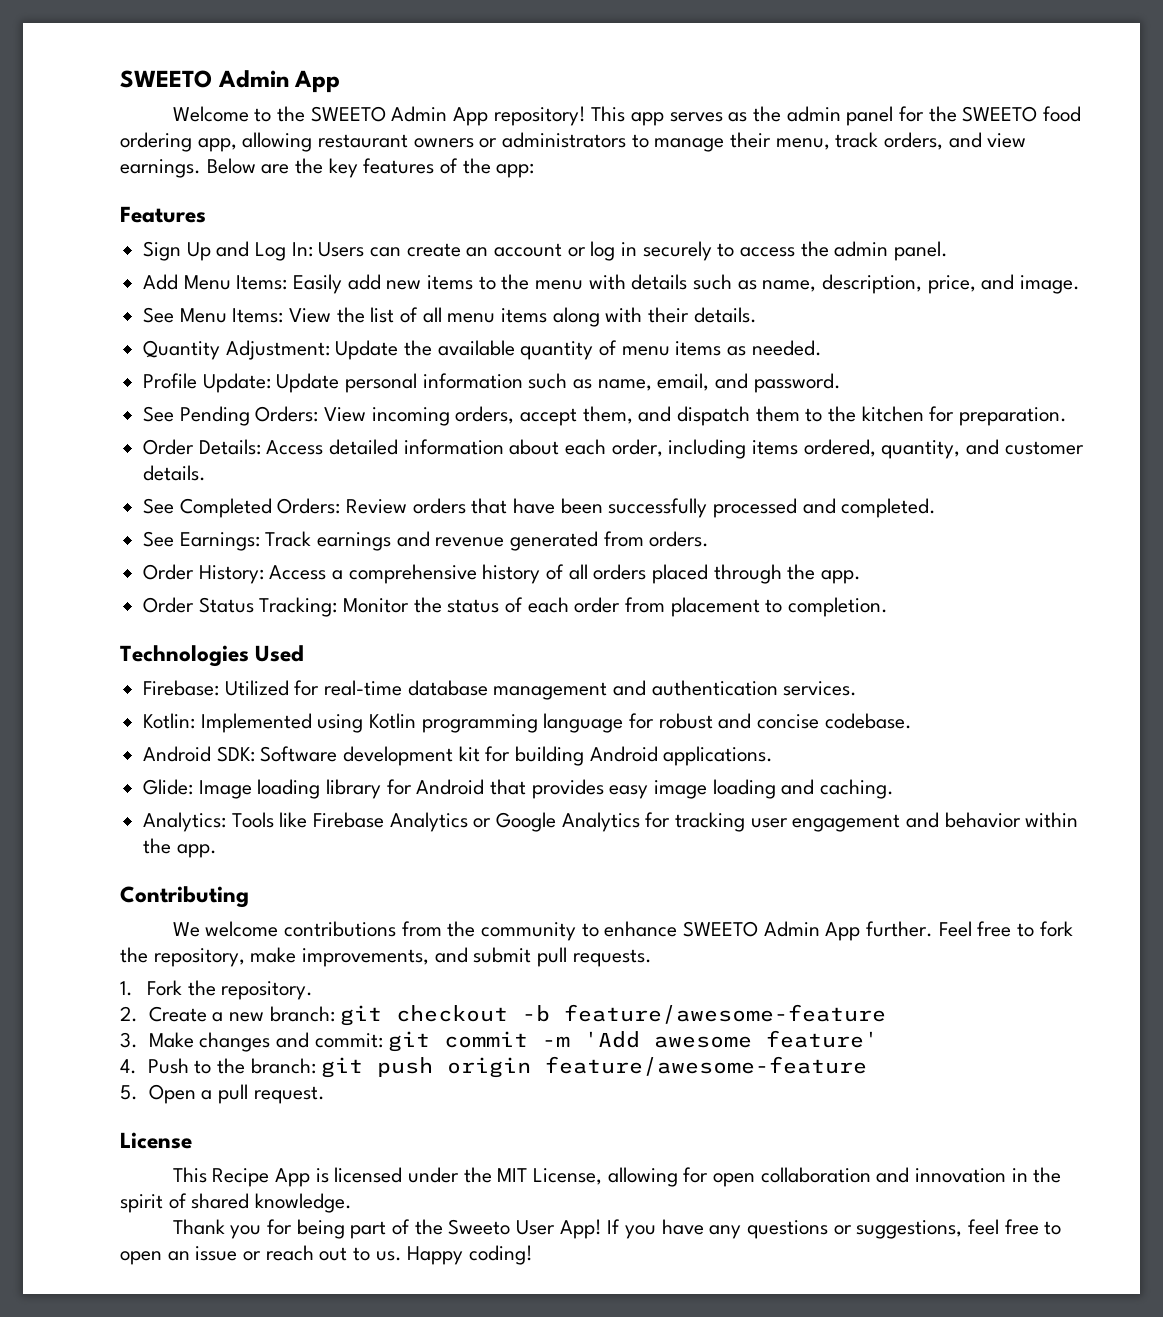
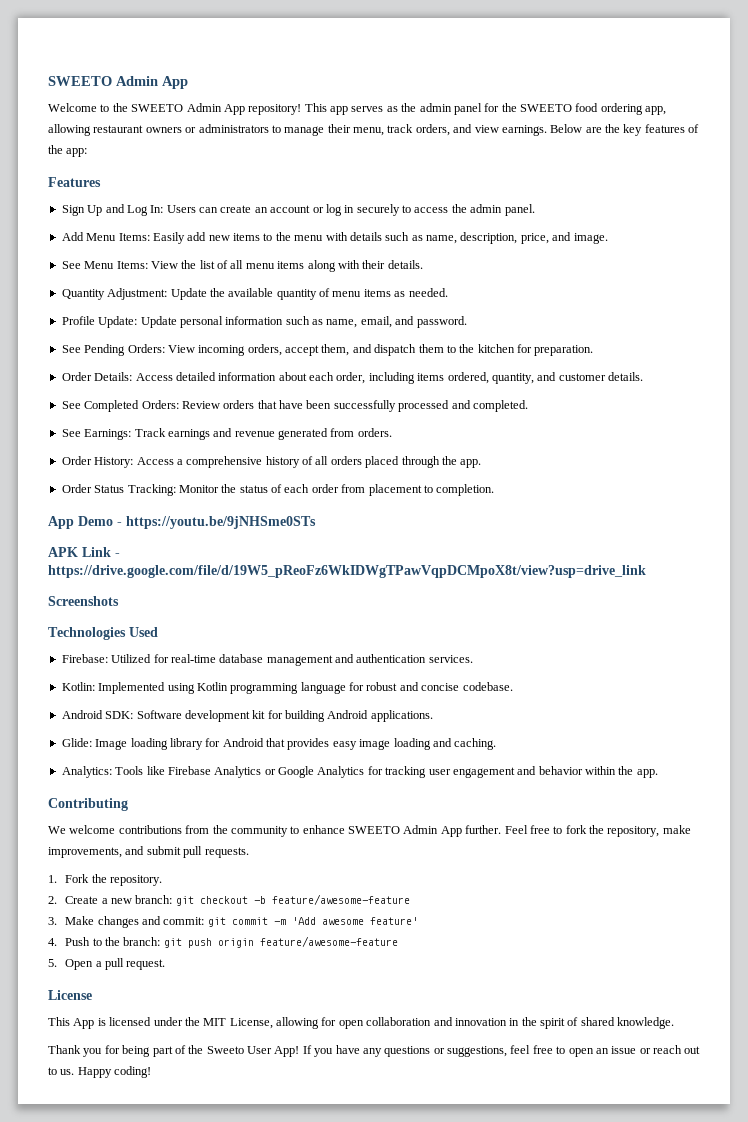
(889, 607) none -> [48,516,316,529] [48,547,120,557] [48,565,646,578] [48,596,119,606] // App Demo - https://youtu.be/9jNHSme0STs // APK Link - https://drive.google.com/file/d/19W5_pReoFz6WkIDWgTPawVqpDCMpoX8t/view?usp=drive_link // Screenshots
[212,1168,270,1187] Recipe -> (70, 1021) none

